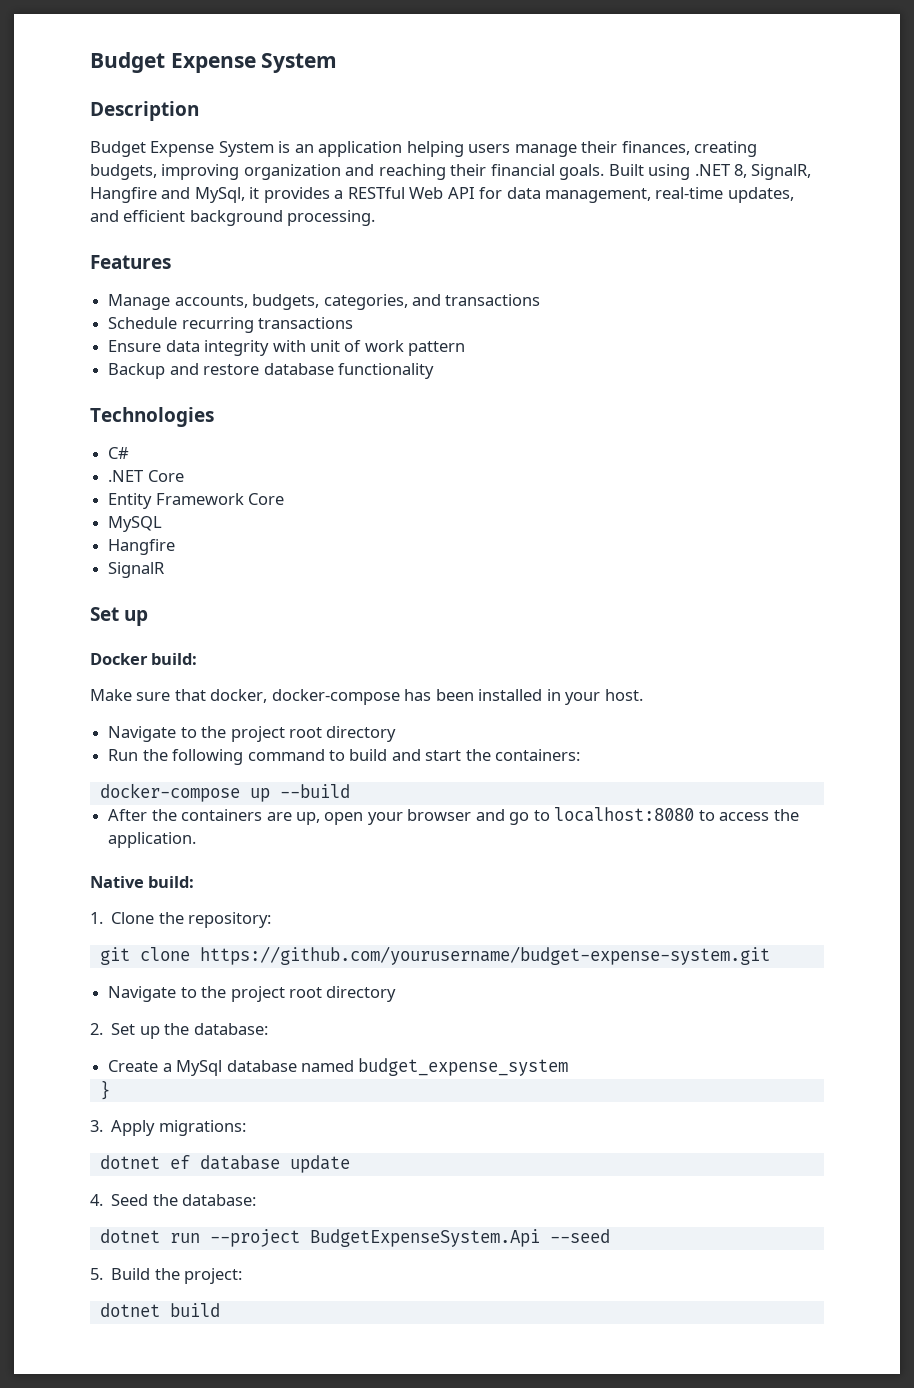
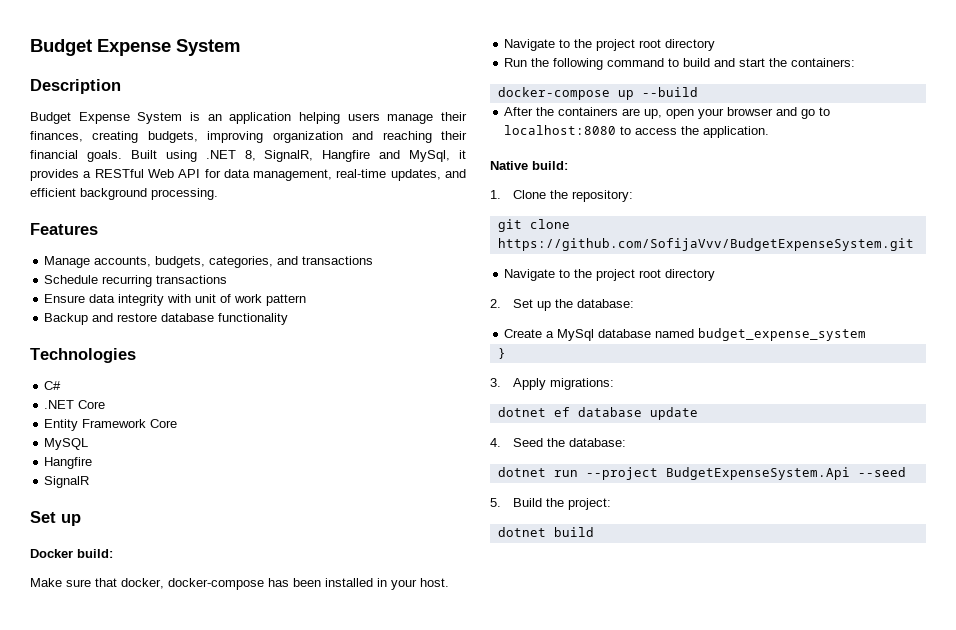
[199,946,770,965] https://github.com/yourusername/budget-expense-system.git -> [497,238,914,251] https://github.com/SofijaVvv/BudgetExpenseSystem.git

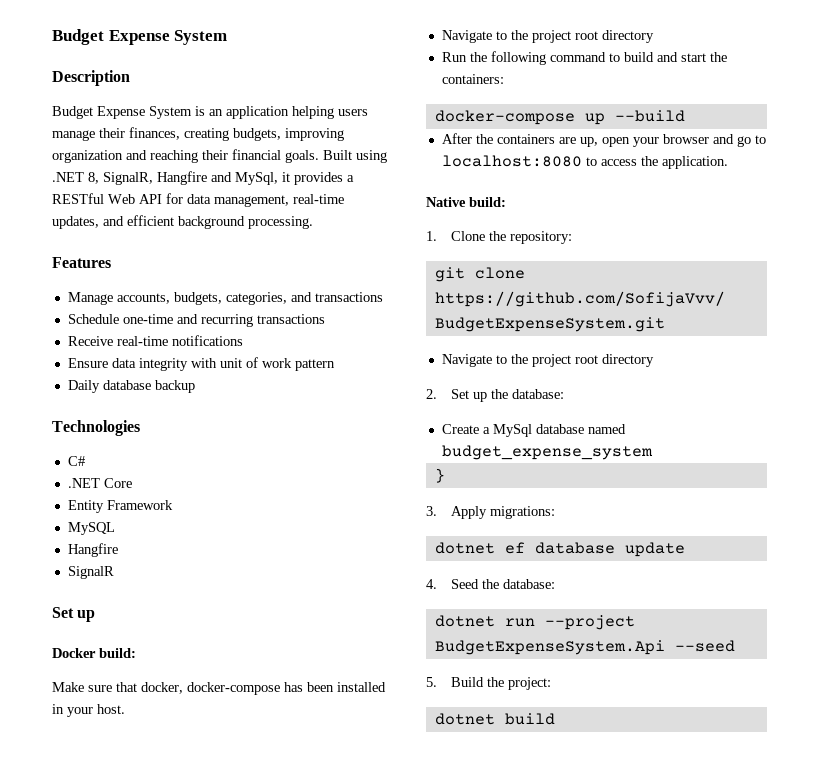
(99, 279) none -> [122,314,198,324] one-time and
(228, 279) none -> [67,335,243,346] // Receive real-time notifications
[44,313,289,325] Backup and restore database functionality -> [67,380,195,393] Daily database backup
[150,419,178,428] Core -> (173, 505) none

